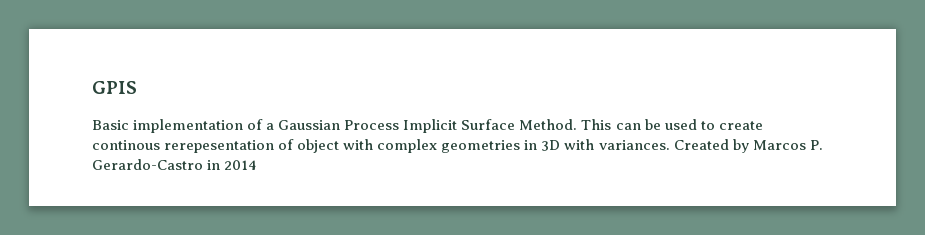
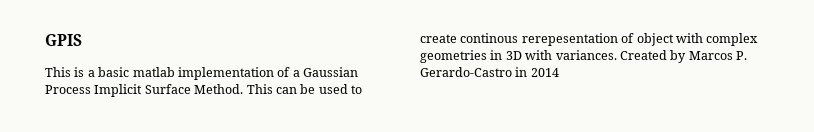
[92,120,129,130] Basic -> [45,67,175,77] This is a basic matlab

